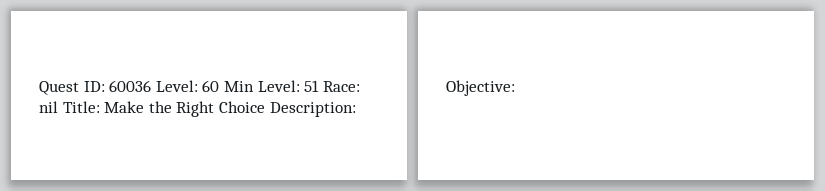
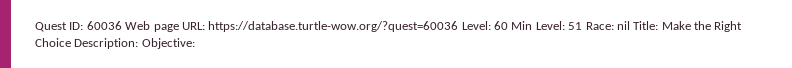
(152, 86) none -> [125,21,459,32] Web page URL: https://database.turtle-wow.org/?quest=60036

